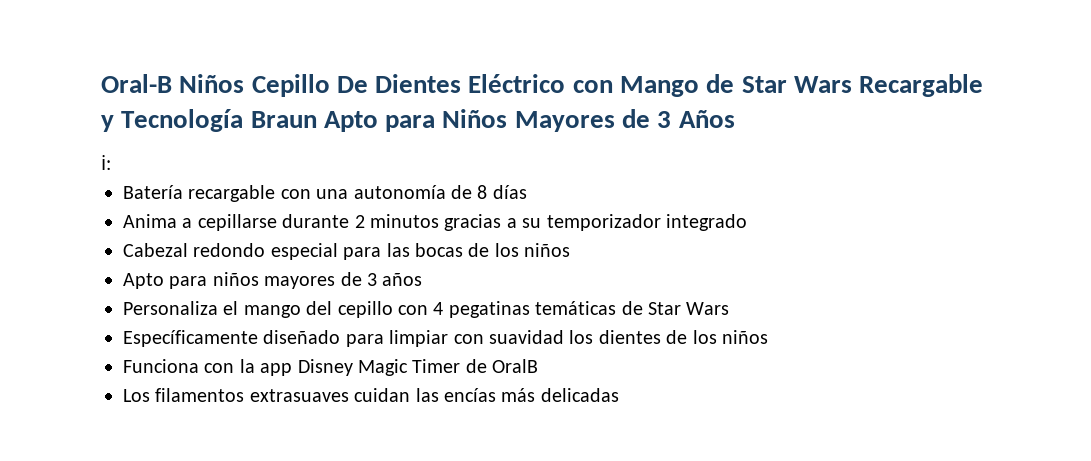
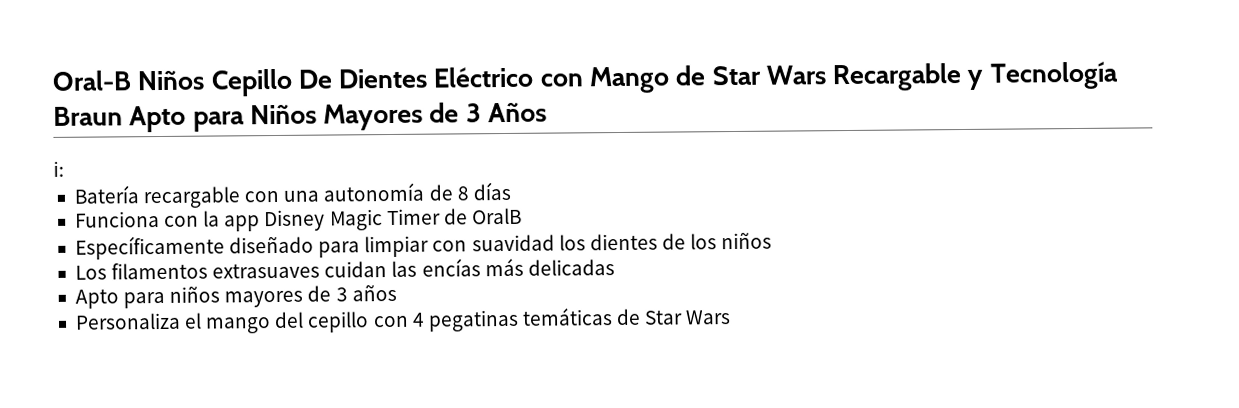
[123,214,747,231] [123,243,571,260] Anima a cepillarse durante 2 minutos gracias a su temporizador integrado // Cabezal redondo especial para las bocas de los niños -> [74,207,522,232] [74,232,773,260] [74,258,615,280] Funciona con la app Disney Magic Timer de OralB // Específicamente diseñado para limpiar con suavidad los dientes de los niños // Los filamentos extrasuaves cuidan las encías más delicadas
[123,330,768,347] [123,359,539,376] [123,388,619,402] // Específicamente diseñado para limpiar con suavidad los dientes de los niños // Funciona con la app Disney Magic Timer de OralB // Los filamentos extrasuaves cuidan las encías más delicadas -> (732, 317) none

